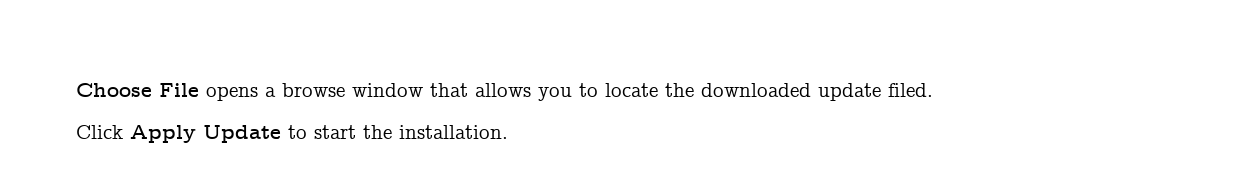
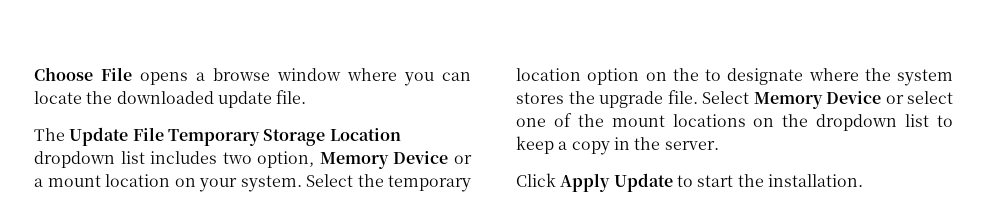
[430,83,933,101] that allows you to locate the downloaded update filed. -> [347,68,471,86] [34,90,307,108] [34,127,401,146] [34,151,472,169] [34,174,471,192] [516,68,953,86] [516,90,953,109] [516,113,954,131] [516,136,719,155] where you can locate the downloaded update file. // The Update File Temporary Storage Location dropdown list includes two option, Memory Device or a mount location on your system. Select the temporary location option on the to designate where the system stores the upgrade file. Select Memory Device or select one of the mount locations on the dropdown list to keep a copy in the server.

